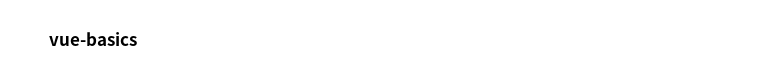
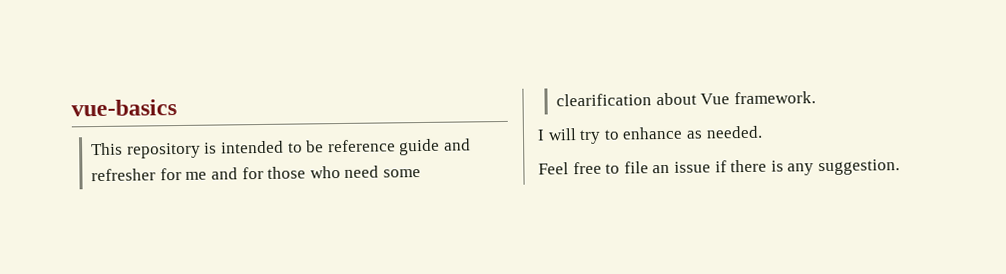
(137, 39) none -> [91,138,471,159] [91,165,421,182] [556,91,816,107] [537,125,763,145] [538,159,900,176] // This repository is intended to be reference guide and refresher for me and for those who need some clearification about Vue framework. // I will try to enhance as needed. // Feel free to file an issue if there is any suggestion.

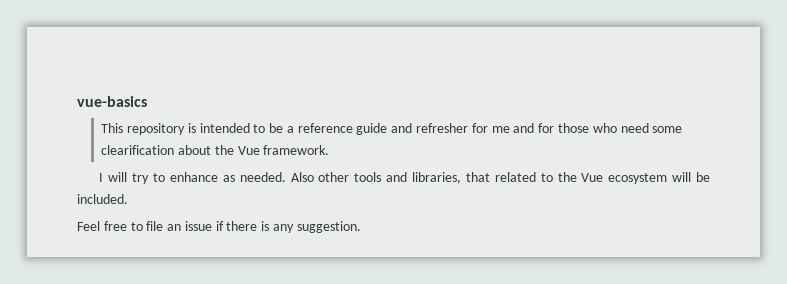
(325, 146) none -> [286,126,294,133] a
(697, 99) none -> [214,145,234,155] the
(763, 132) none -> [290,172,710,184] [77,194,128,204] Also other tools and libraries, that related to the Vue ecosystem will be included.

